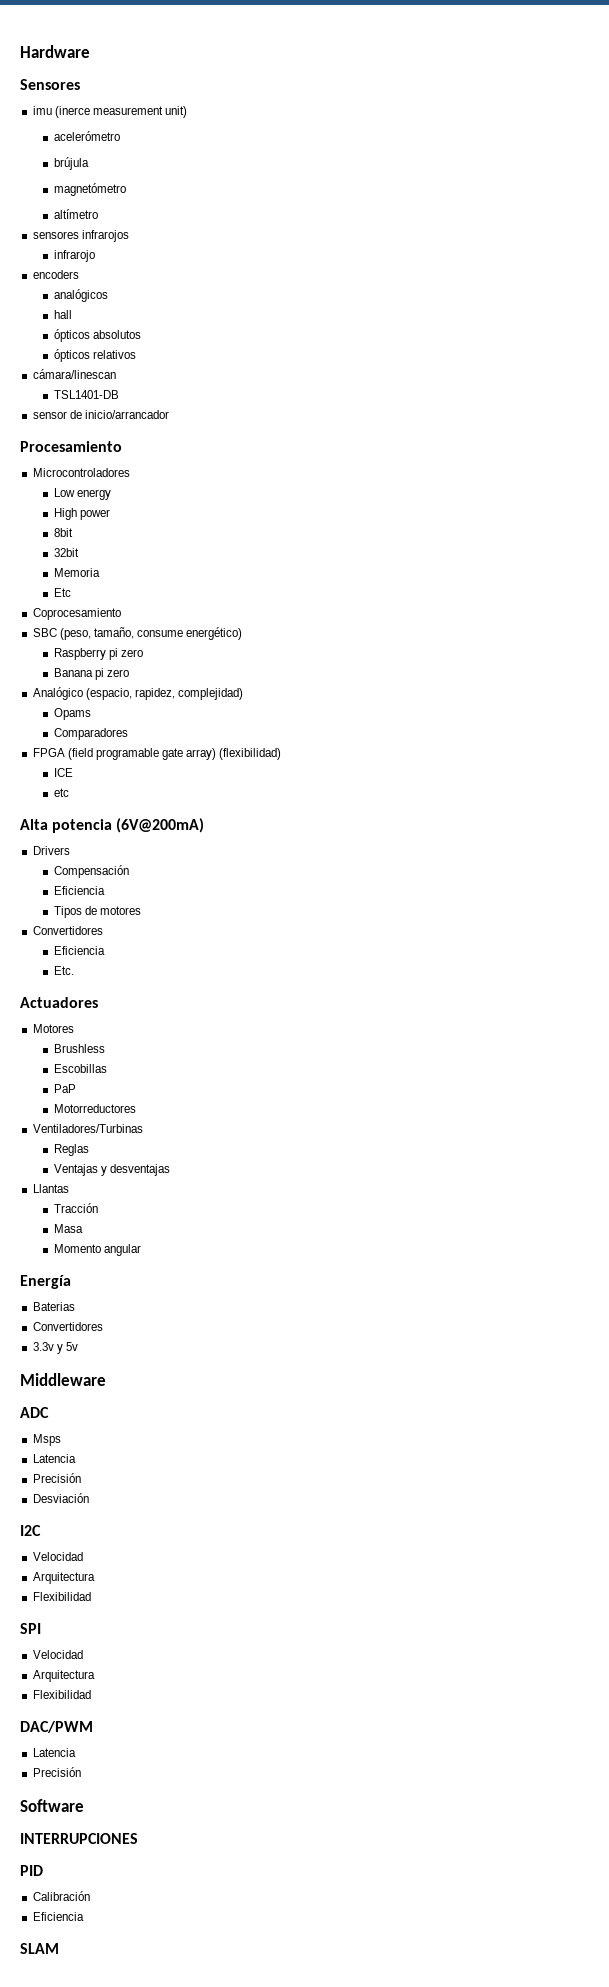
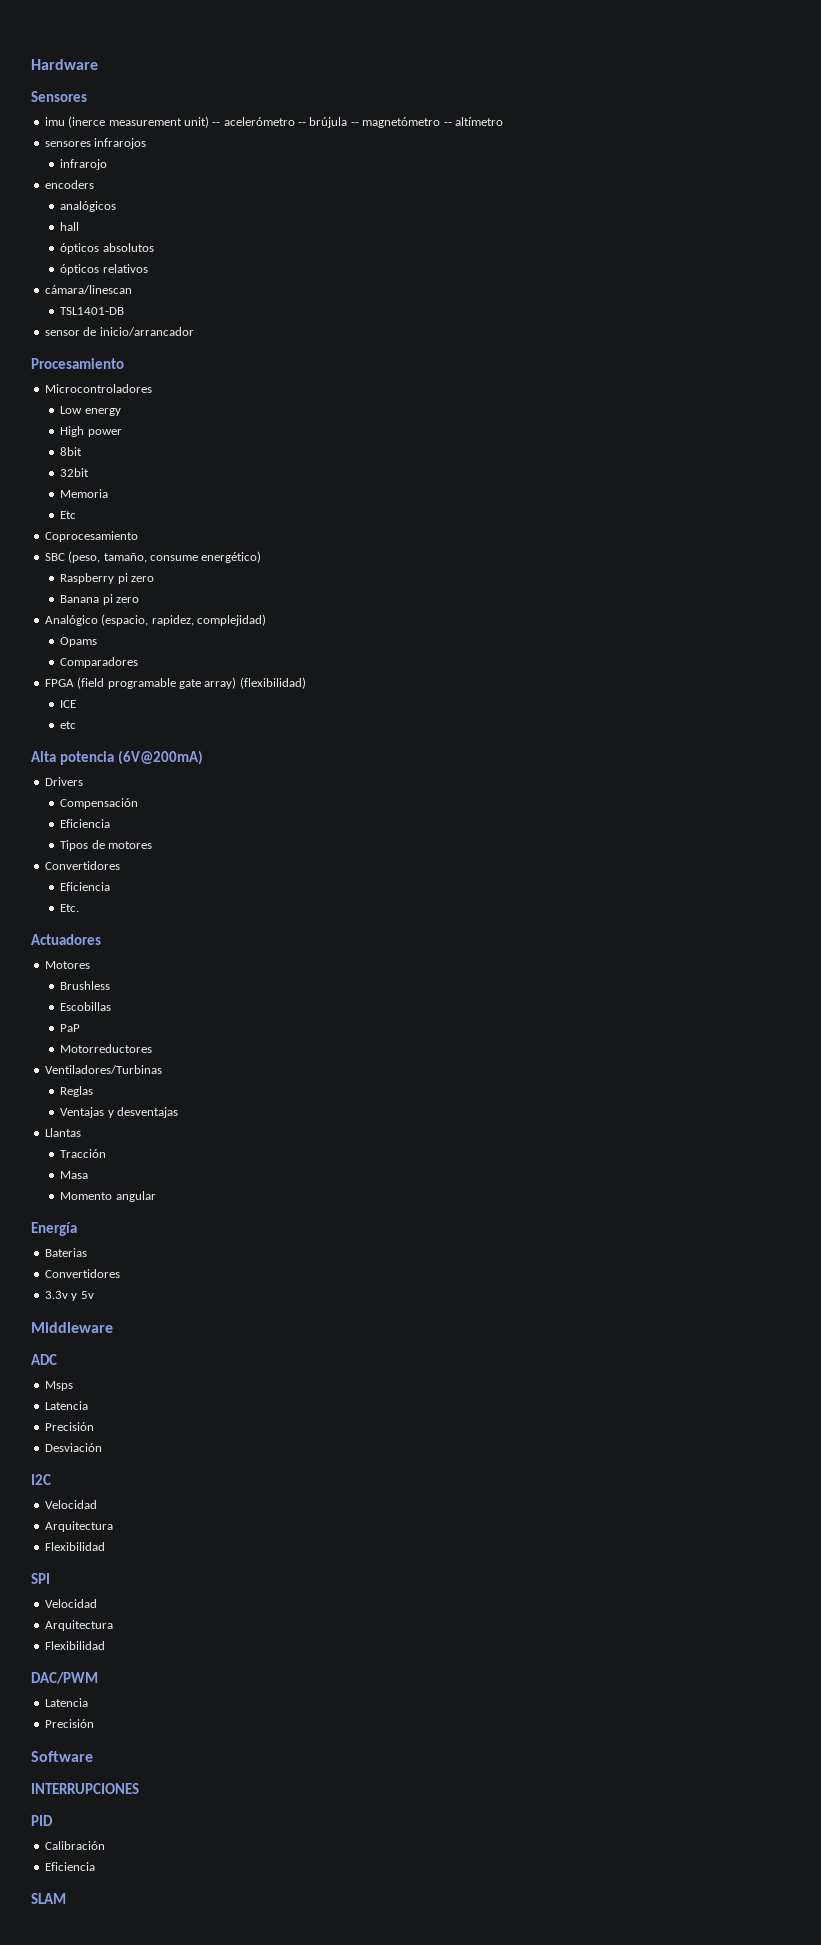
(187, 112) // -> [212,122,221,126] --
(120, 136) // -> [298,122,306,126] --
(89, 163) // -> [350,122,359,126] --
(126, 189) // -> [443,122,452,126] --

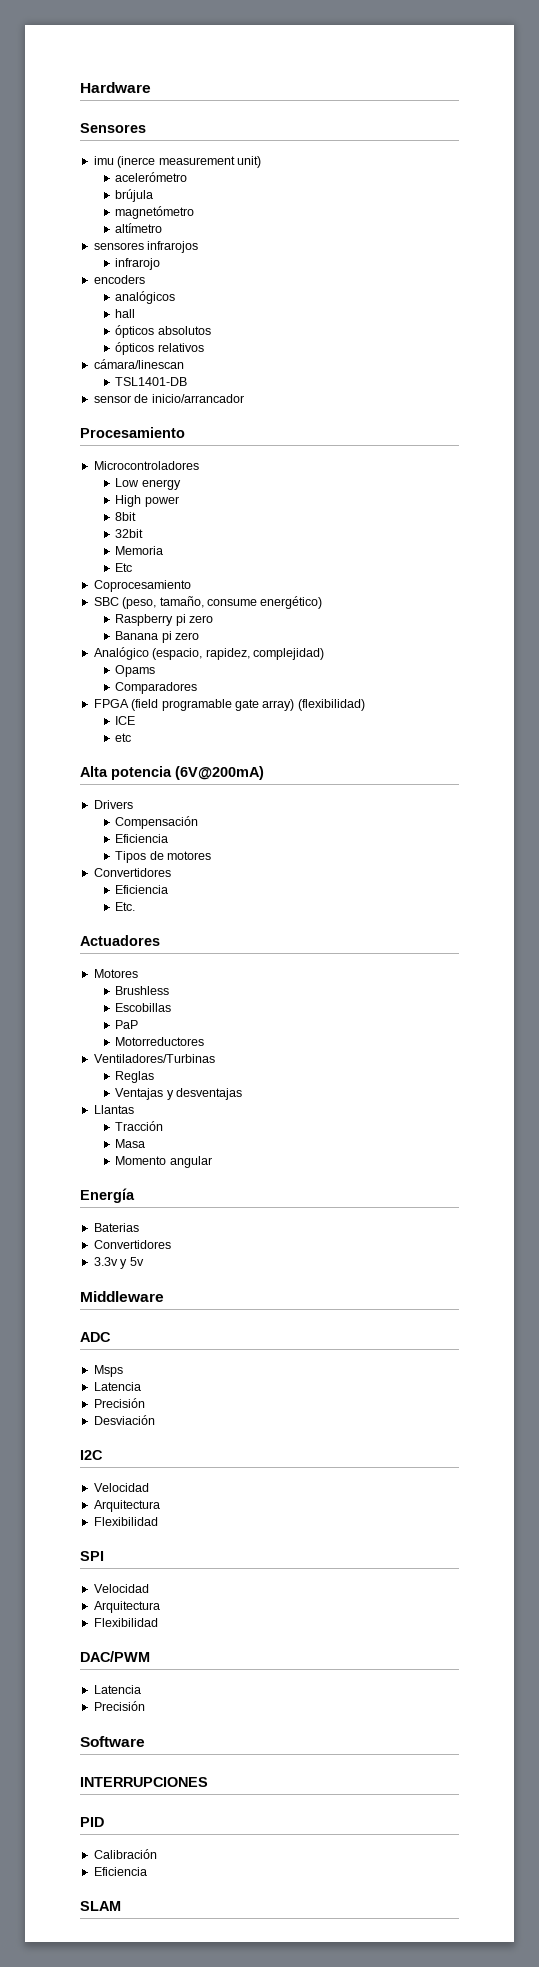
[212,122,221,126] -- -> (261, 162) //
[298,122,306,126] -- -> (188, 177) //
[350,122,359,126] -- -> (154, 195) //
[443,122,452,126] -- -> (195, 212) //

